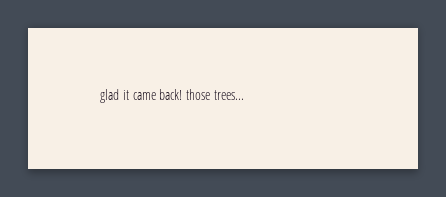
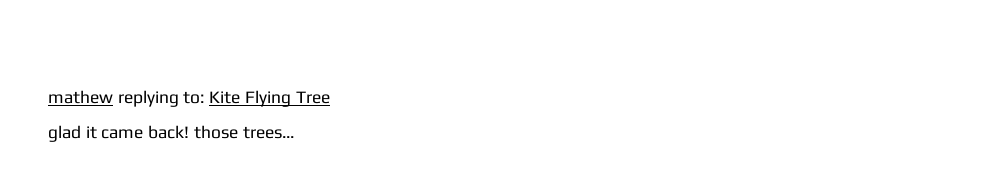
(100, 96) none -> [48,90,330,107] mathew replying to: Kite Flying Tree //

